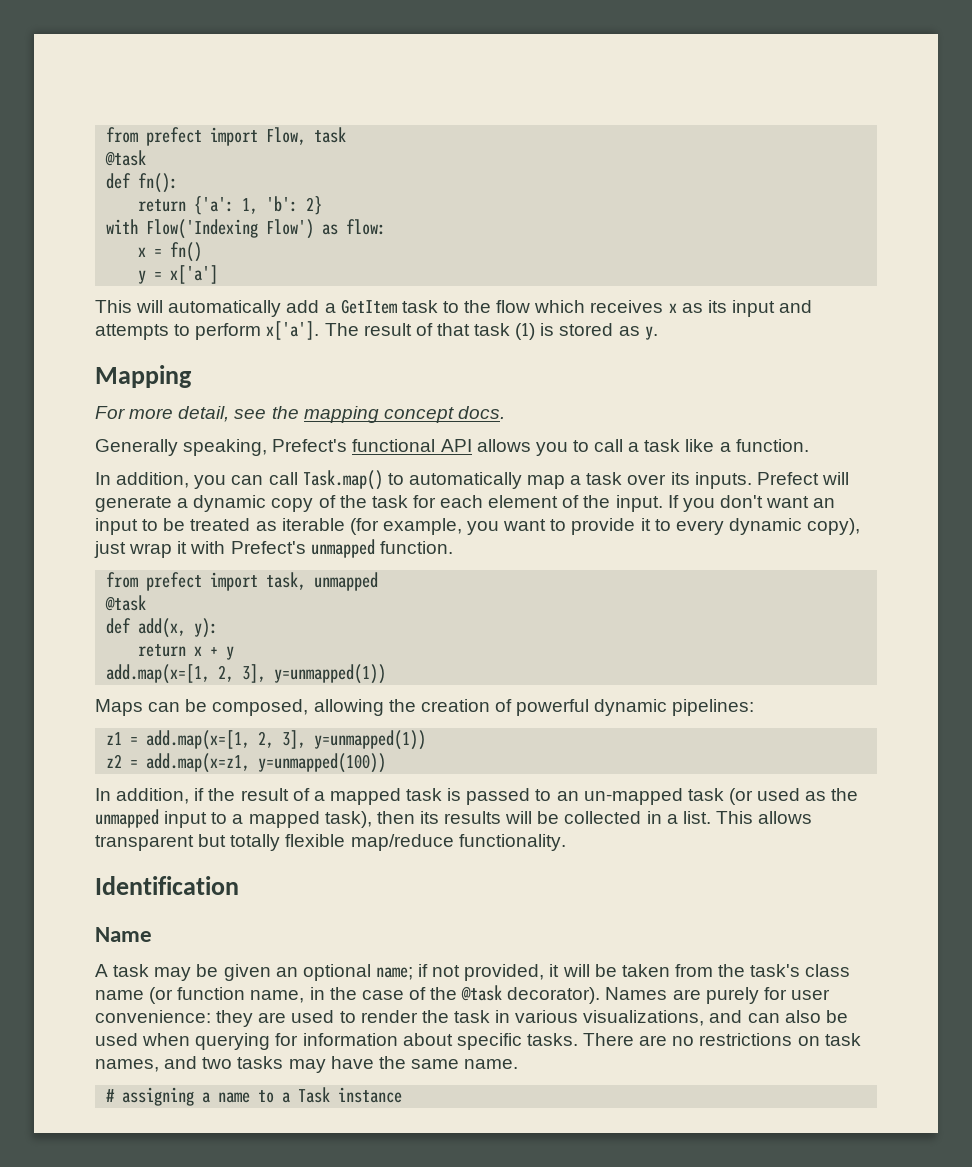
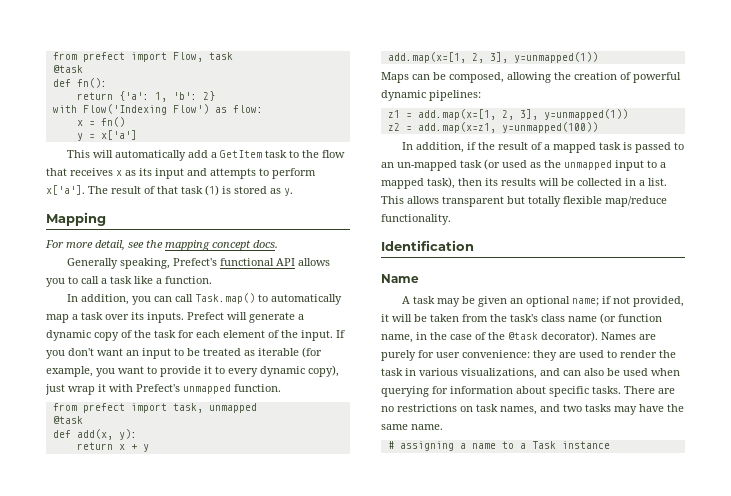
[534,300,586,313] which -> [46,168,67,176] that

